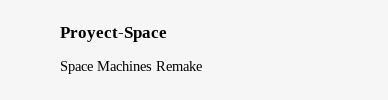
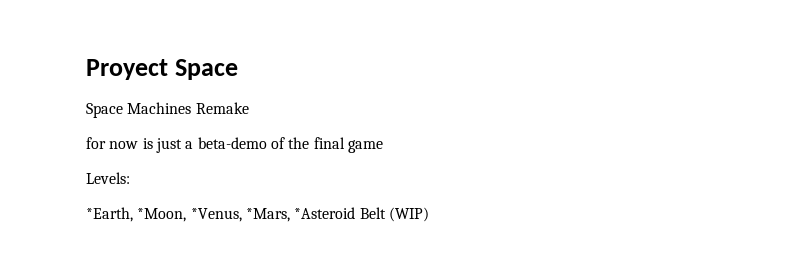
[60,27,167,42] Proyect-Space -> [86,59,239,80] Proyect Space
(202, 66) none -> [86,137,383,153] [86,172,130,184] [86,207,429,222] // for now is just a beta-demo of the final game // Levels: // *Earth, *Moon, *Venus, *Mars, *Asteroid Belt (WIP)

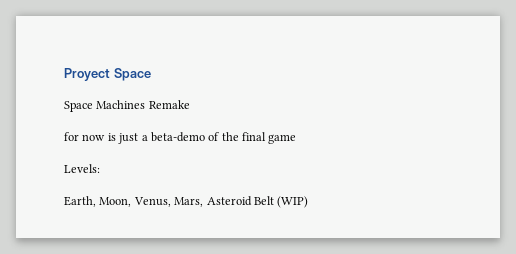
[86,207,356,222] *Earth, *Moon, *Venus, *Mars, *Asteroid -> [64,196,252,207] Earth, Moon, Venus, Mars, Asteroid

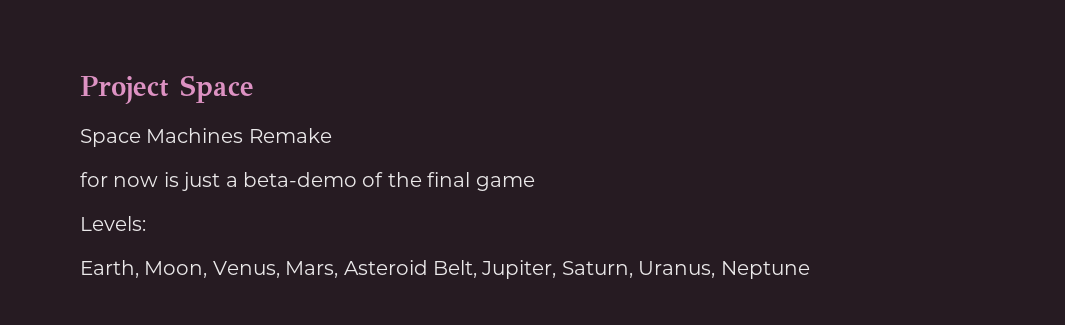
[64,68,110,81] Proyect -> [80,76,169,104] Project
[253,196,309,208] Belt (WIP) -> [433,260,810,279] Belt, Jupiter, Saturn, Uranus, Neptune

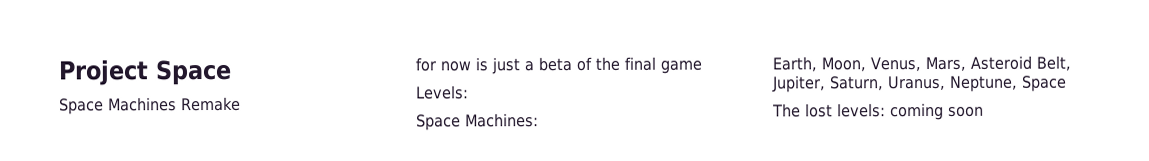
[243,172,357,187] beta-demo -> [538,57,572,72] beta
(146, 223) none -> [416,113,539,131] // Space Machines:
[720,261,810,279] Neptune -> [949,75,1067,92] [772,102,984,121] Neptune, Space // The lost levels: coming soon

